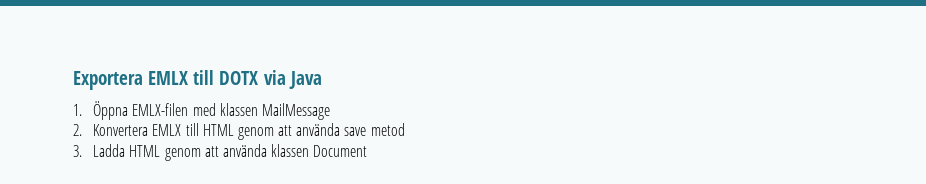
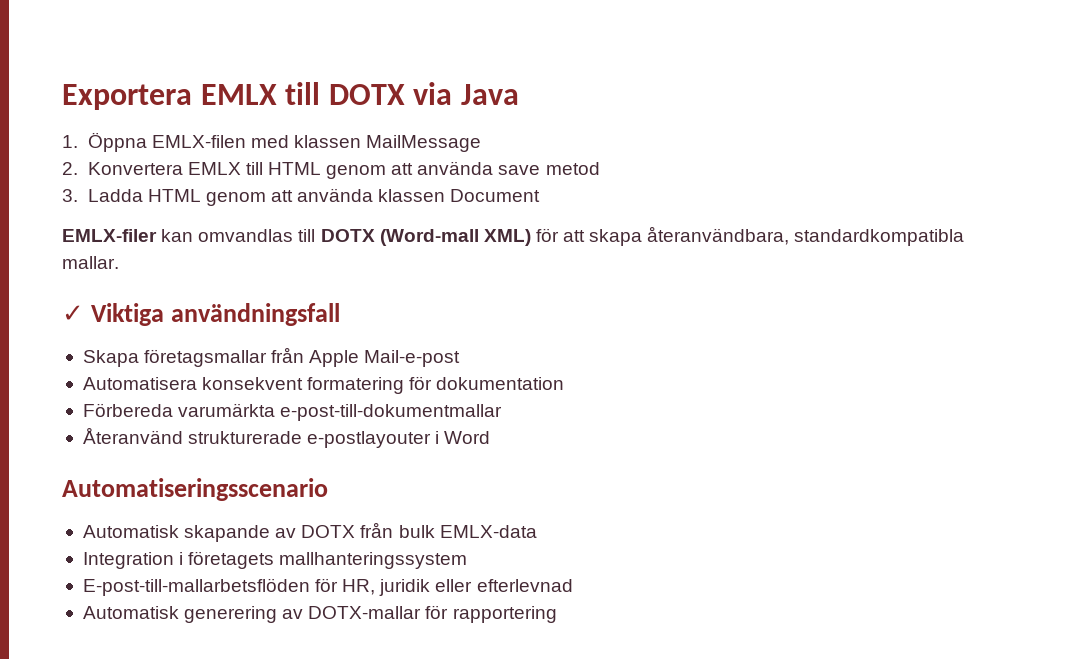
(368, 151) none -> [62,226,965,246] [62,256,119,269] [62,303,340,326] [82,347,461,367] [82,376,565,394] [82,403,503,421] [82,427,491,448] [62,478,328,501] [82,522,537,542] [82,551,468,569] [82,578,573,596] [82,605,557,623] // EMLX-filer kan omvandlas till DOTX (Word-mall XML) för att skapa återanvändbara, standardkompatibla mallar. // ✓ Viktiga användningsfall // Skapa företagsmallar från Apple Mail-e-post // Automatisera konsekvent formatering för dokumentation // Förbereda varumärkta e-post-till-dokumentmallar // Återanvänd strukturerade e-postlayouter i Word // Automatiseringsscenario // Automatisk skapande av DOTX från bulk EMLX-data // Integration i företagets mallhanteringssystem // E-post-till-mallarbetsflöden för HR, juridik eller efterlevnad // Automatisk generering av DOTX-mallar för rapportering

